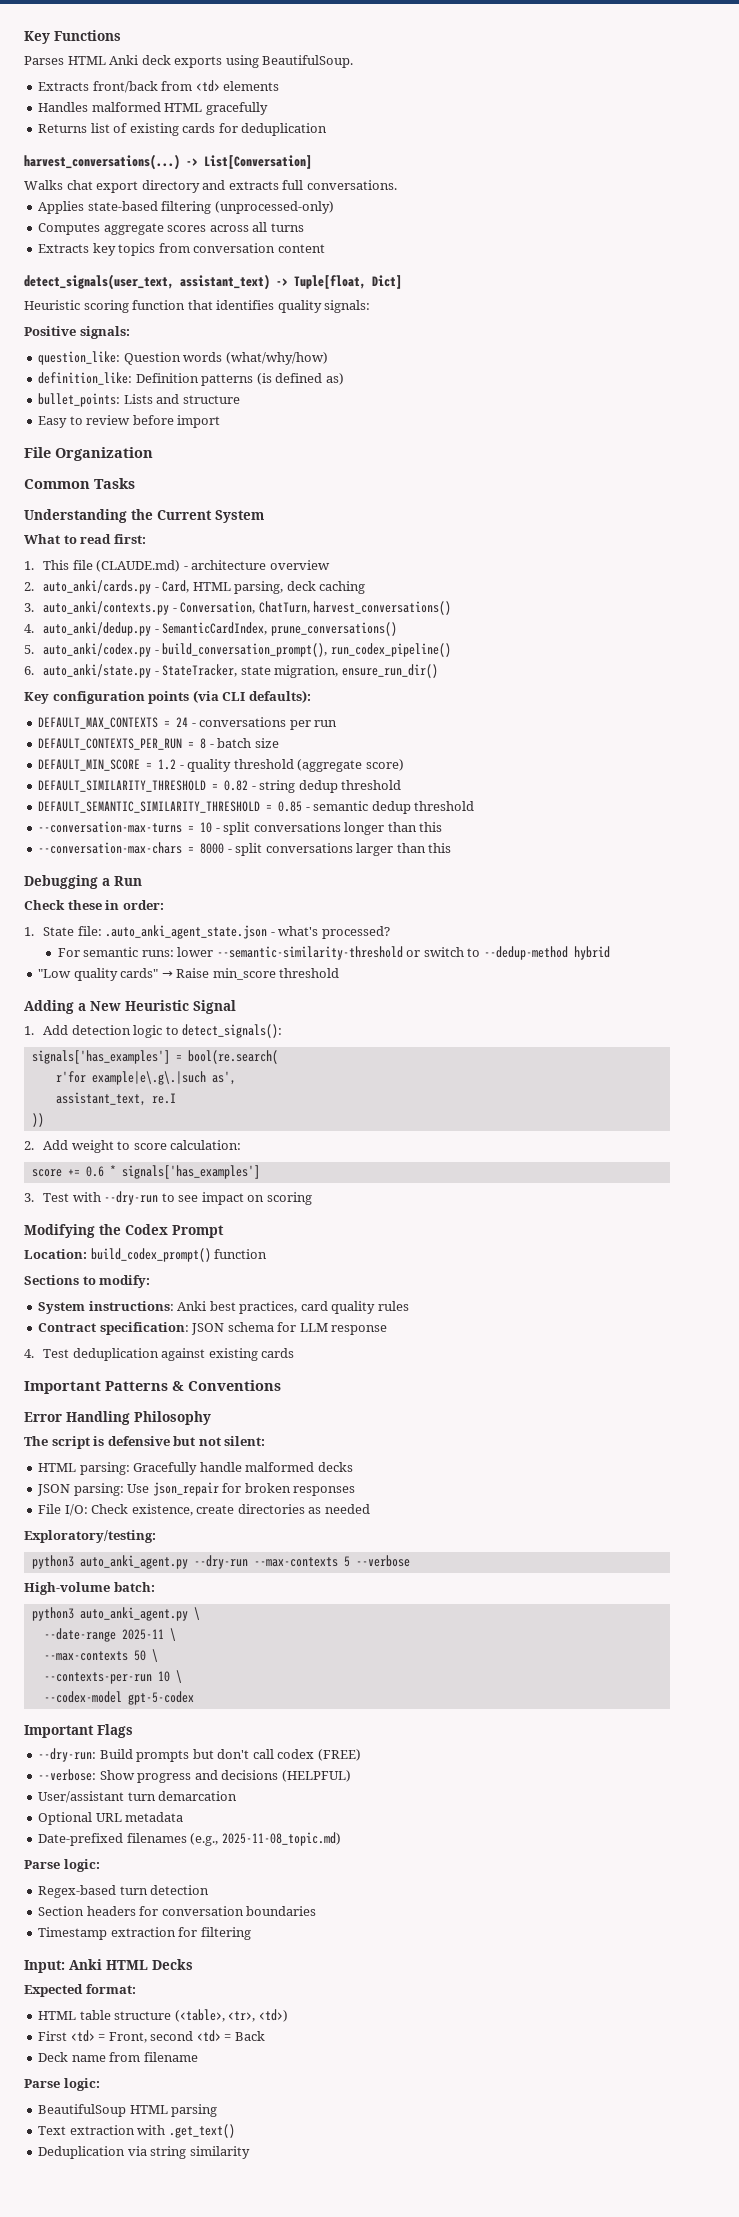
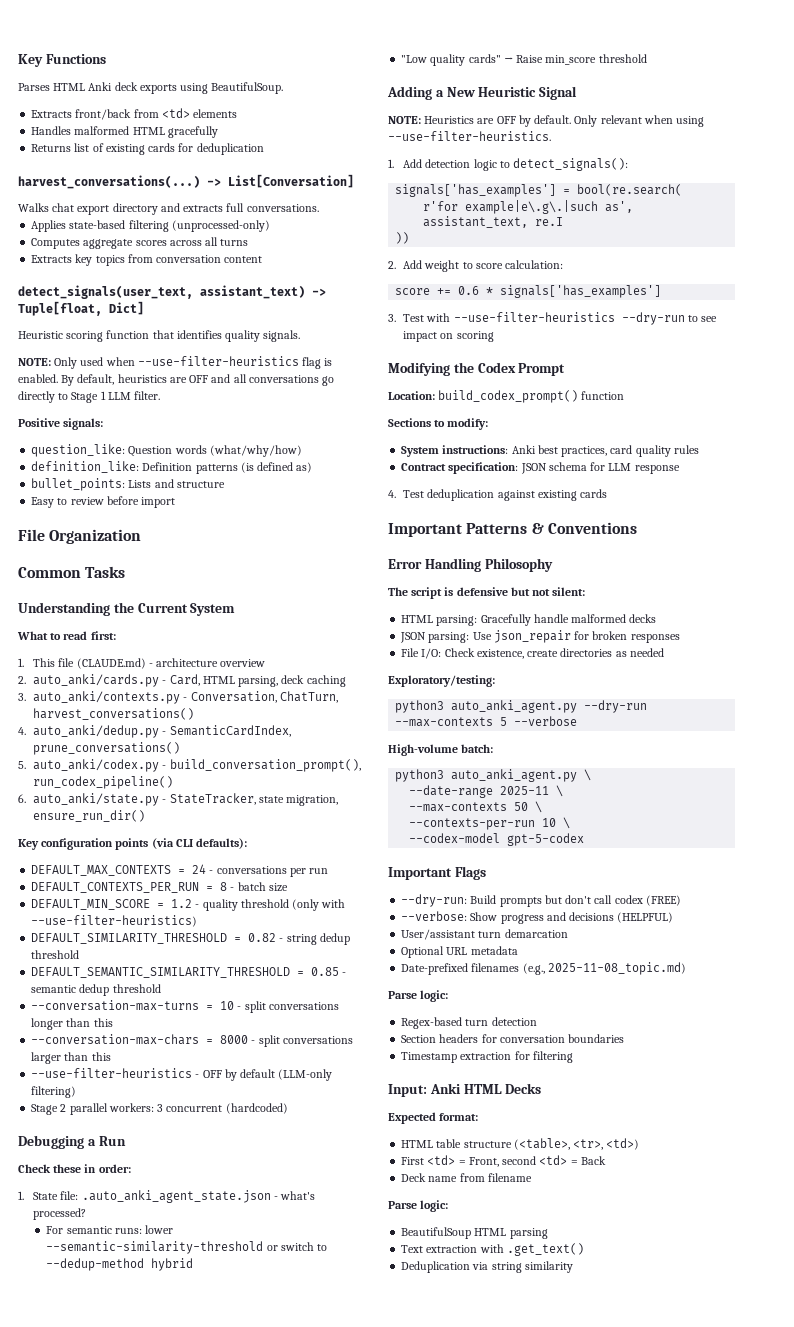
[324,300,371,313] signals: -> [263,330,301,342] [18,356,333,369] [18,374,335,386] [18,391,161,403] signals. // NOTE: Only used when --use-filter-heuristics flag is enabled. By default, heuristics are OFF and all conversations go directly to Stage 1 LLM filter.
[297,759,404,772] (aggregate score) -> [292,899,346,911] [31,915,198,927] (only with --use-filter-heuristics)
(452, 848) none -> [31,1068,333,1081] [31,1086,77,1098] [31,1103,288,1115] // --use-filter-heuristics - OFF by default (LLM-only filtering) // Stage 2 parallel workers: 3 concurrent (hardcoded)
(236, 1007) none -> [388,115,705,127] [388,131,551,141] // NOTE: Heuristics are OFF by default. Only relevant when using --use-filter-heuristics.
(101, 1197) none -> [453,312,615,322] --use-filter-heuristics

